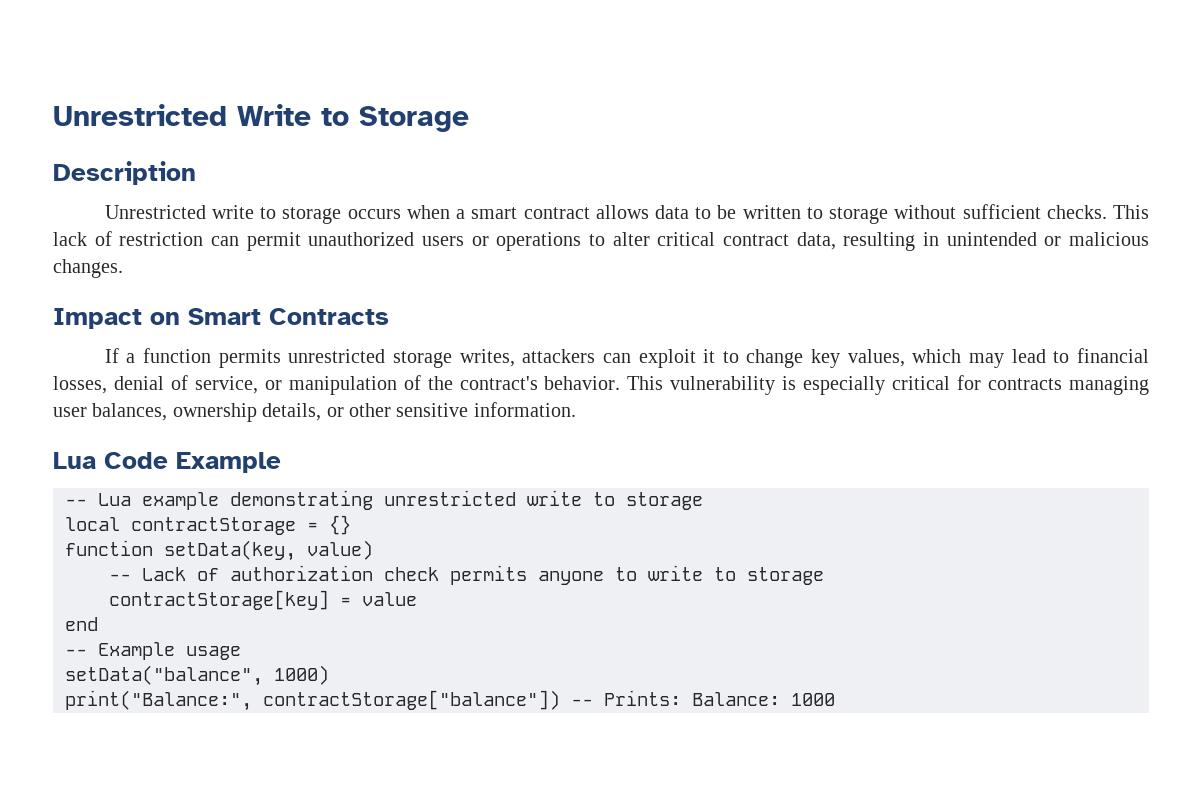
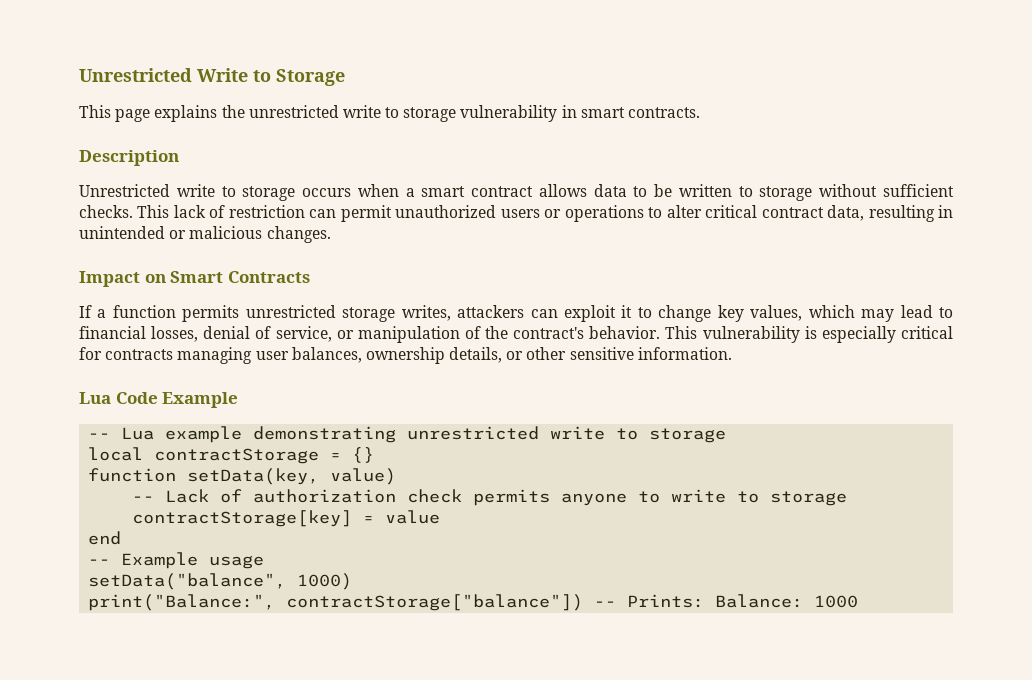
(469, 119) none -> [79,105,701,122] // This page explains the unrestricted write to storage vulnerability in smart contracts.

